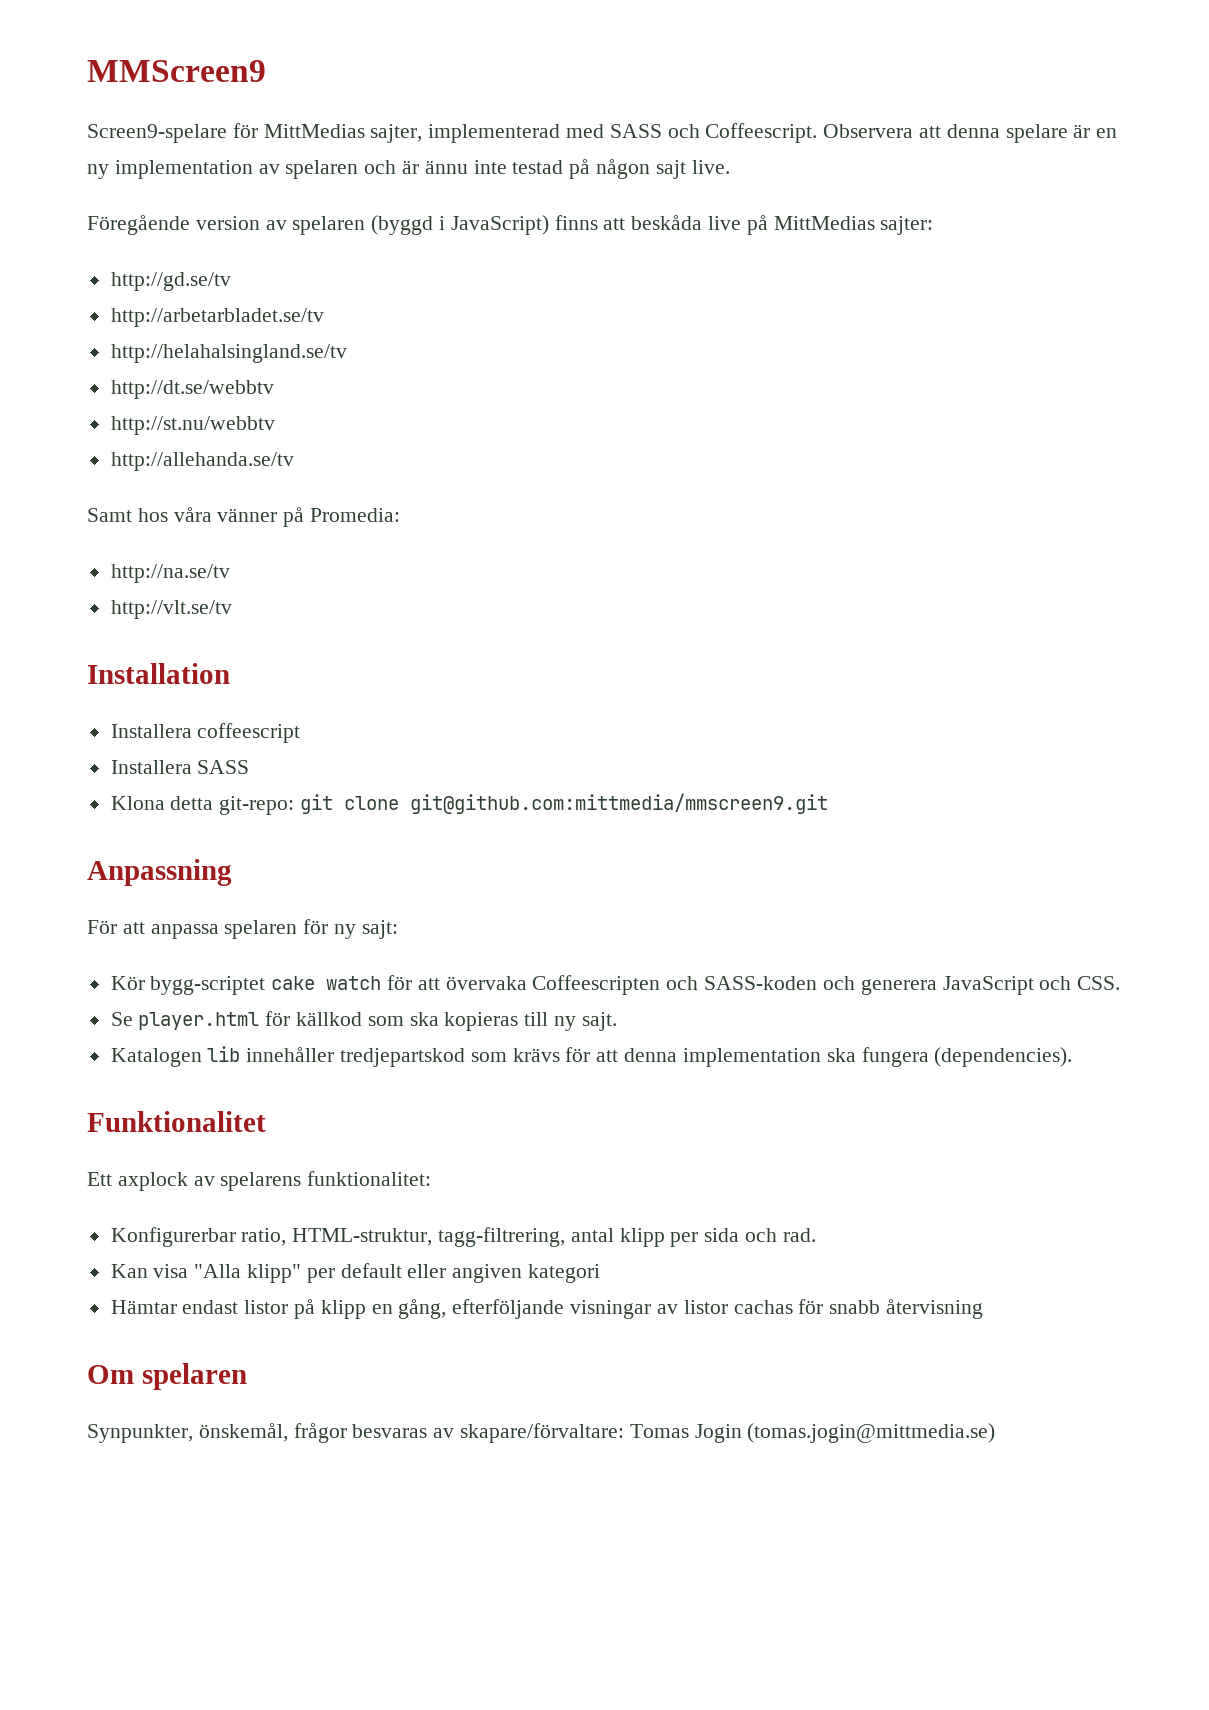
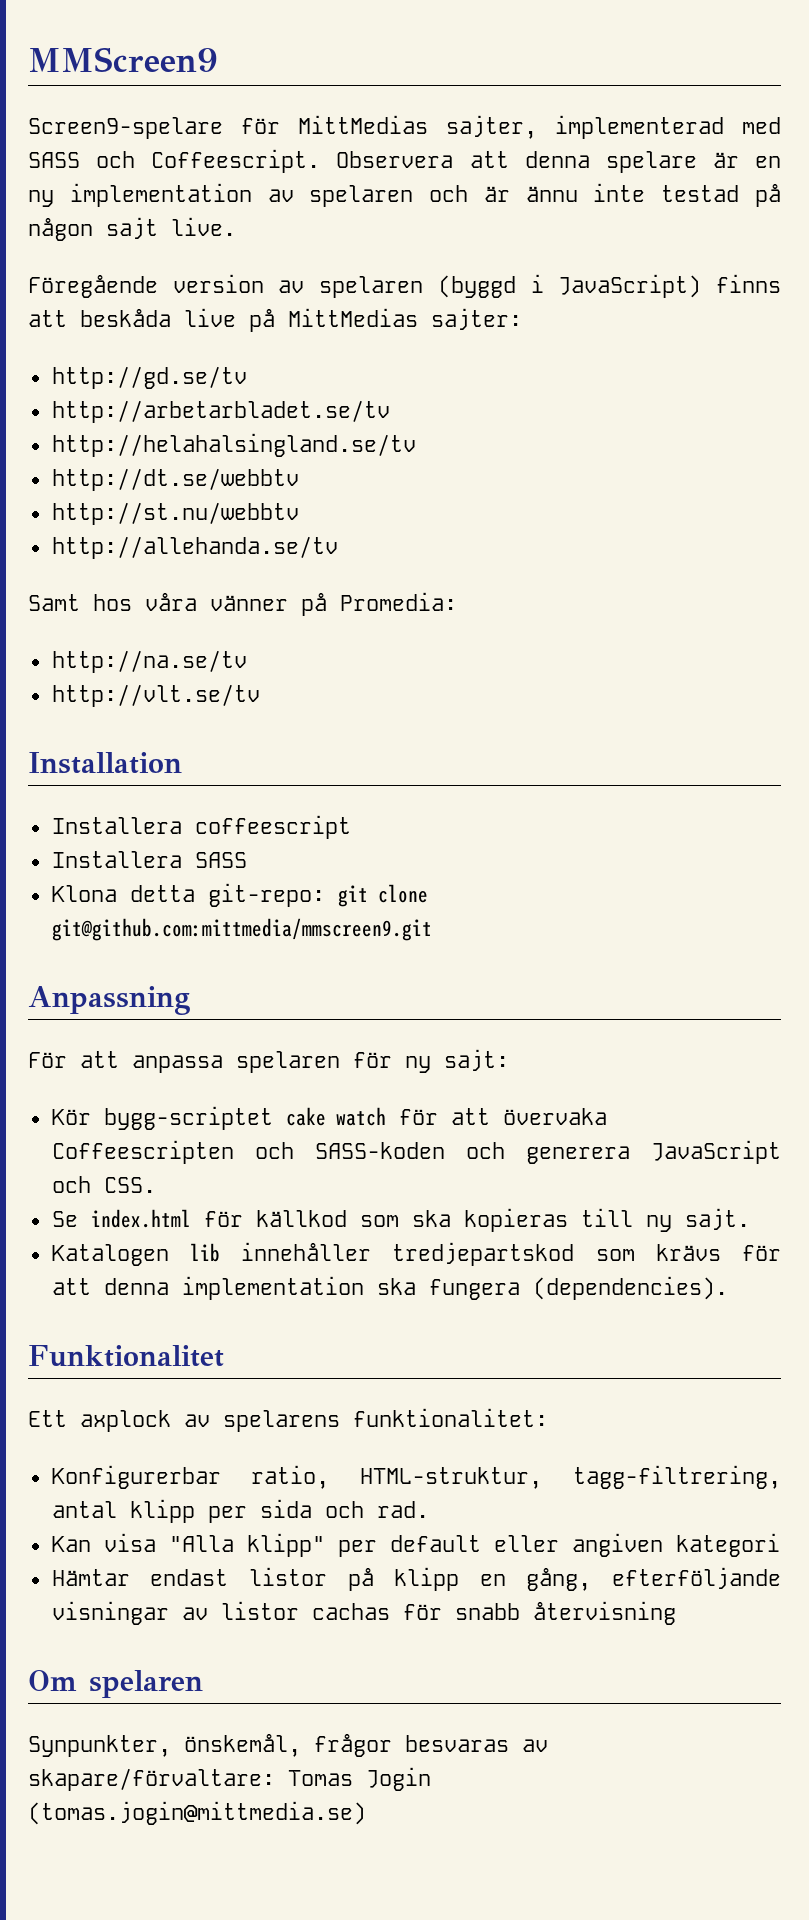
[138,1012,260,1030] player.html -> [90,1209,191,1228] index.html

